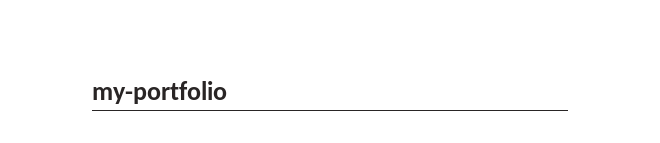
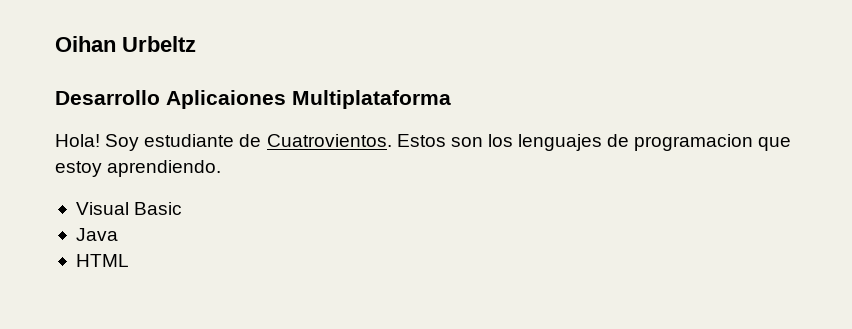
[92,81,227,104] my-portfolio -> [55,36,196,52] [55,90,451,109] [55,134,792,151] [55,160,222,177] [75,202,183,215] [75,228,118,241] [75,254,129,267] Oihan Urbeltz // Desarrollo Aplicaiones Multiplataforma // Hola! Soy estudiante de Cuatrovientos. Estos son los lenguajes de programacion que estoy aprendiendo. // Visual Basic // Java // HTML

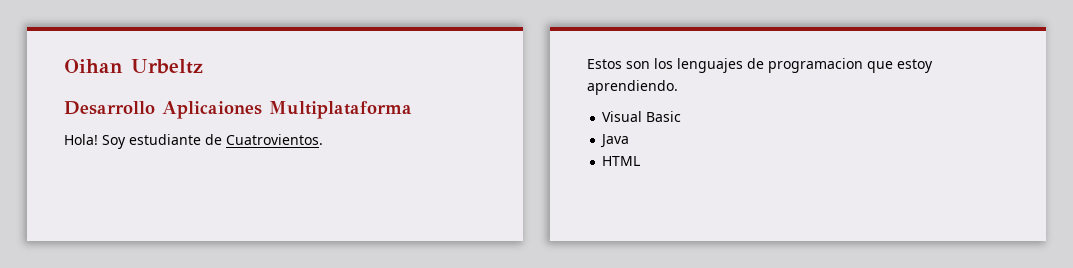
(392, 140) none -> (323, 139) //

